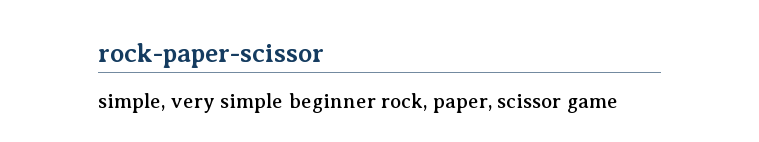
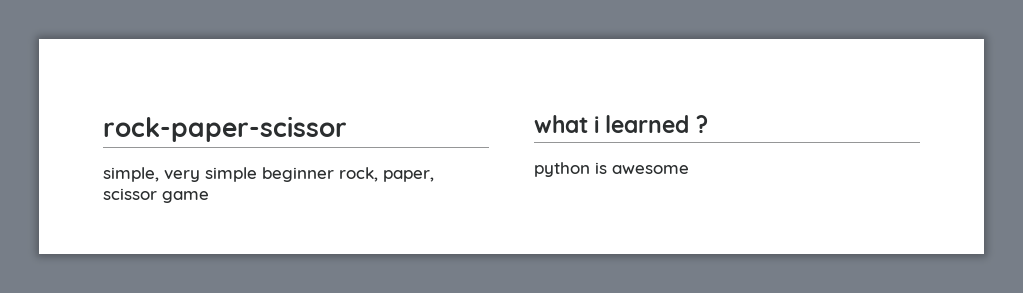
(618, 105) none -> [534,115,708,133] [534,162,689,177] // what i learned ? // python is awesome

